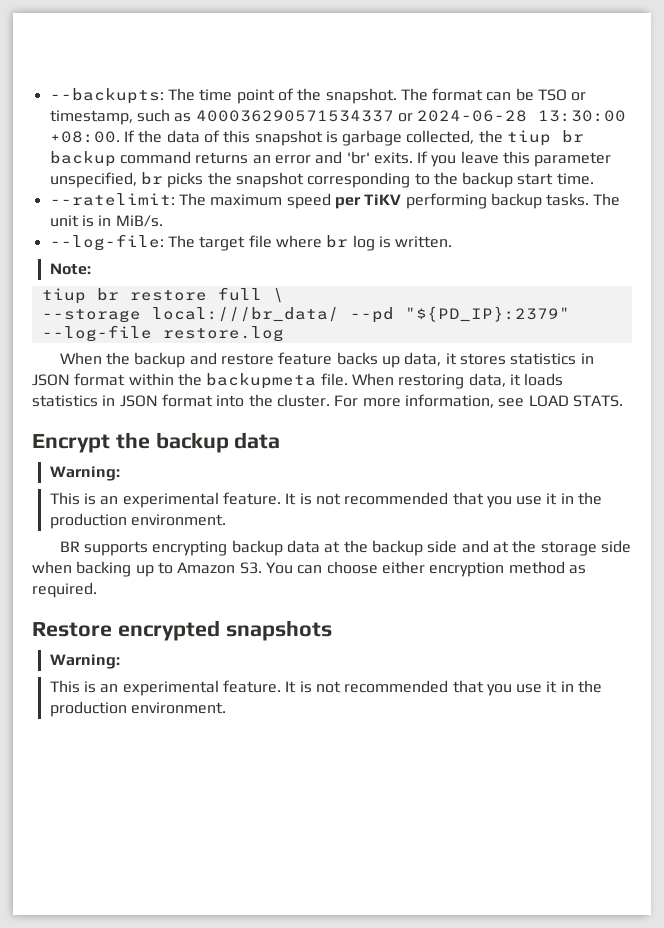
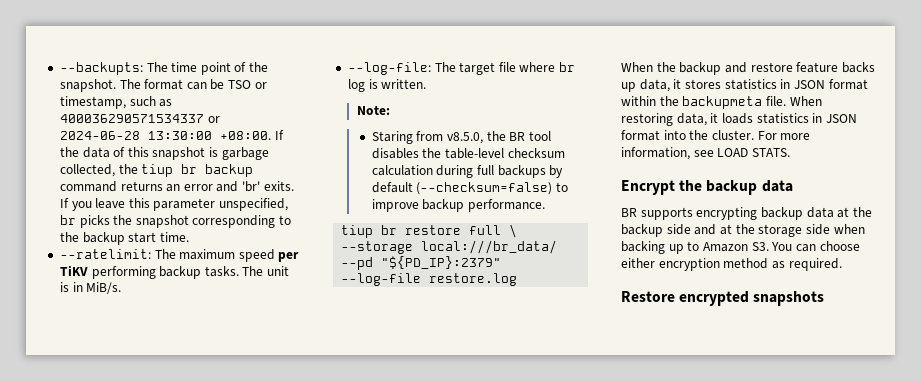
(91, 269) none -> [371,131,551,144] [371,148,565,159] [371,165,564,178] [371,182,569,195] [371,199,546,212] // Staring from v8.5.0, the BR tool disables the table-level checksum calculation during full backups by default (--checksum=false) to improve backup performance.
[49,466,120,481] [49,492,603,508] [49,513,226,529] // Warning: // This is an experimental feature. It is not recommended that you use it in the production environment. -> (793, 186) none
[49,654,120,669] [49,680,603,696] [49,701,226,717] // Warning: // This is an experimental feature. It is not recommended that you use it in the production environment. -> (825, 298) none

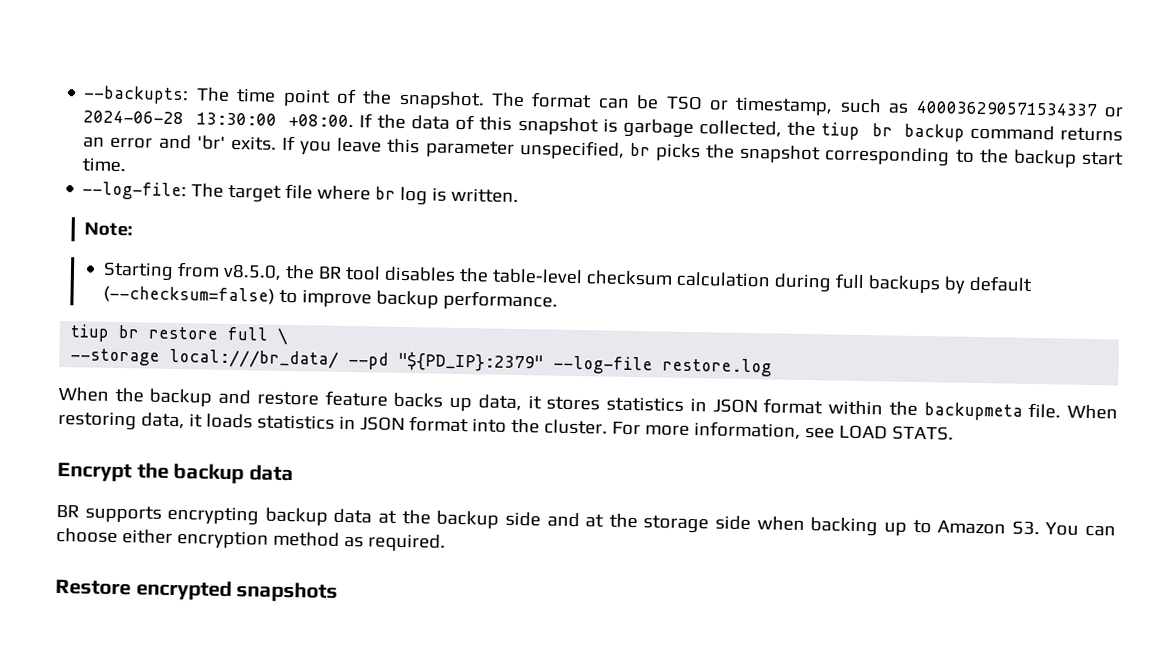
[59,249,300,262] [59,265,290,279] [59,282,122,294] // --ratelimit: The maximum speed per TiKV performing backup tasks. The unit is in MiB/s. -> (127, 165) none
[371,131,413,144] Staring -> [103,261,175,281] Starting

